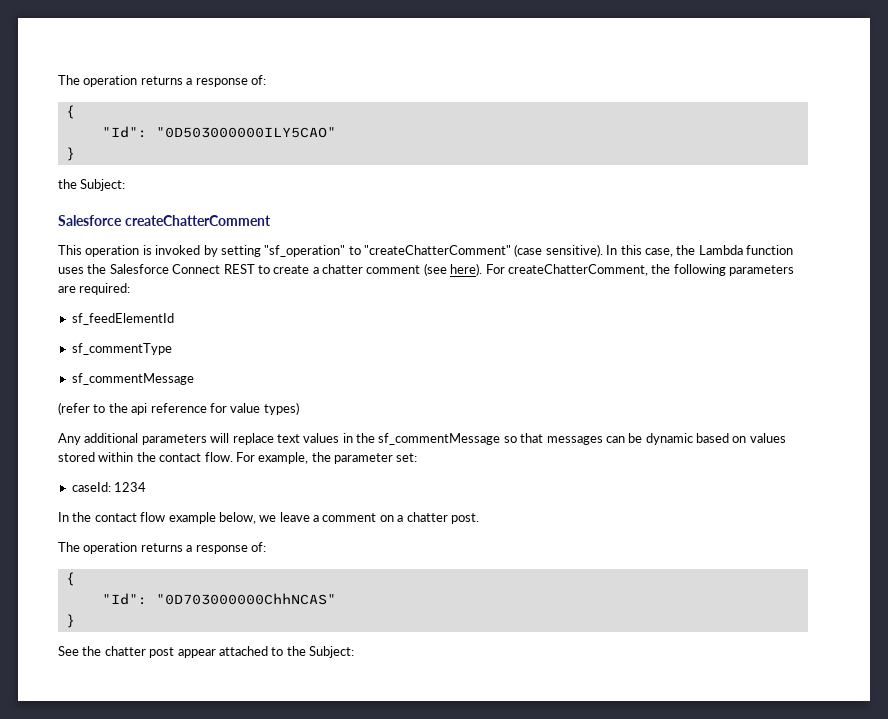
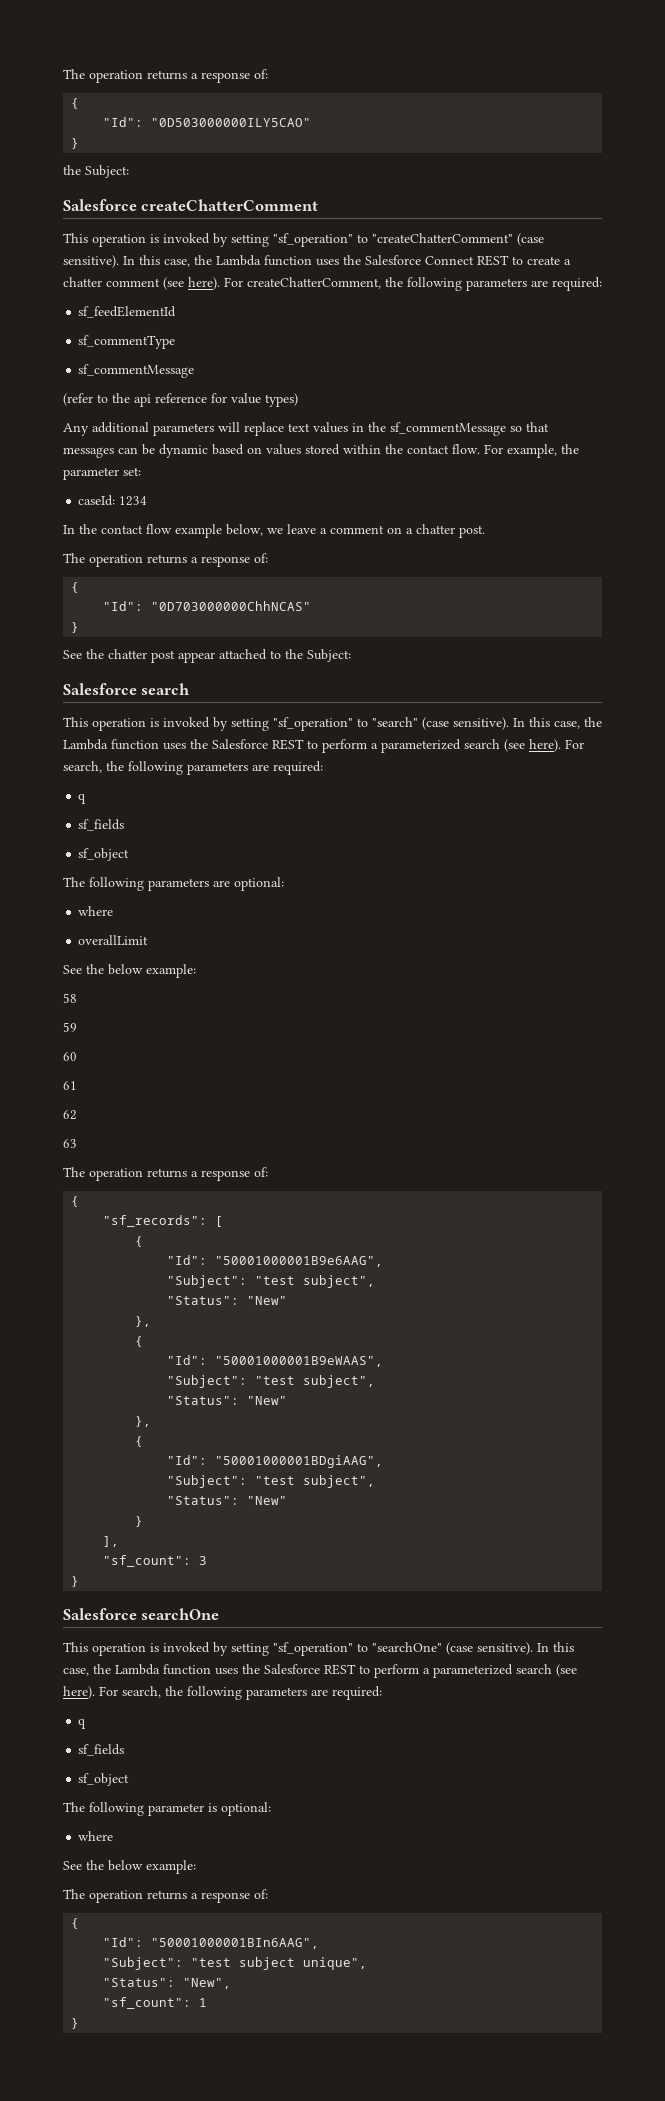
(354, 652) none -> [63,683,191,695] [63,717,602,731] [63,739,584,753] [63,761,323,775] [78,793,87,804] [78,819,125,831] [78,848,130,861] [63,877,284,891] [78,906,114,916] [78,935,149,945] [63,964,196,978] [63,993,77,1003] [63,1022,77,1032] [63,1052,77,1061] [63,1081,77,1090] [63,1110,77,1120] [63,1139,77,1148] [63,1167,268,1181] [71,1196,80,1207] [103,1215,224,1227] [135,1236,144,1247] [167,1255,384,1267] [167,1275,376,1288] [167,1296,288,1305] [135,1316,152,1327] [135,1336,144,1347] [167,1355,384,1367] [167,1375,376,1388] [167,1396,288,1405] [135,1416,152,1427] [135,1436,144,1447] [167,1455,384,1468] [167,1475,376,1488] [167,1496,288,1505] [135,1516,144,1527] [103,1536,120,1547] [103,1555,208,1567] [71,1576,80,1587] [63,1608,220,1620] [63,1642,574,1656] [63,1664,577,1678] [63,1686,382,1700] [78,1718,87,1729] [78,1744,125,1756] [78,1773,130,1786] [63,1802,271,1816] [78,1831,114,1841] [63,1860,196,1874] [63,1889,268,1903] [71,1918,80,1929] [103,1937,320,1949] [103,1957,368,1970] [103,1978,232,1989] [103,1997,208,2009] [71,2018,80,2029] // Salesforce search // This operation is invoked by setting "sf_operation" to "search" (case sensitive). In this case, the Lambda function uses the Salesforce REST to perform a parameterized search (see here). For search, the following parameters are required: // q // sf_fields // sf_object // The following parameters are optional: // where // overallLimit // See the below example: // 58 // 59 // 60 // 61 // 62 // 63 // The operation returns a response of: // { // "sf_records": [ // { // "Id": "50001000001B9e6AAG", // "Subject": "test subject", // "Status": "New" // }, // { // "Id": "50001000001B9eWAAS", // "Subject": "test subject", // "Status": "New" // }, // { // "Id": "50001000001BDgiAAG", // "Subject": "test subject", // "Status": "New" // } // ], // "sf_count": 3 // } // Salesforce searchOne // This operation is invoked by setting "sf_operation" to "searchOne" (case sensitive). In this case, the Lambda function uses the Salesforce REST to perform a parameterized search (see here). For search, the following parameters are required: // q // sf_fields // sf_object // The following parameter is optional: // where // See the below example: // The operation returns a response of: // { // "Id": "50001000001BIn6AAG", // "Subject": "test subject unique", // "Status": "New", // "sf_count": 1 // }

